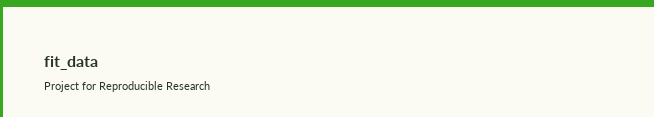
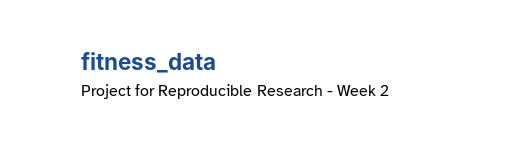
[44,56,98,70] fit_data -> [81,52,216,73] fitness_data
(210, 85) none -> [326,85,390,96] - Week 2

